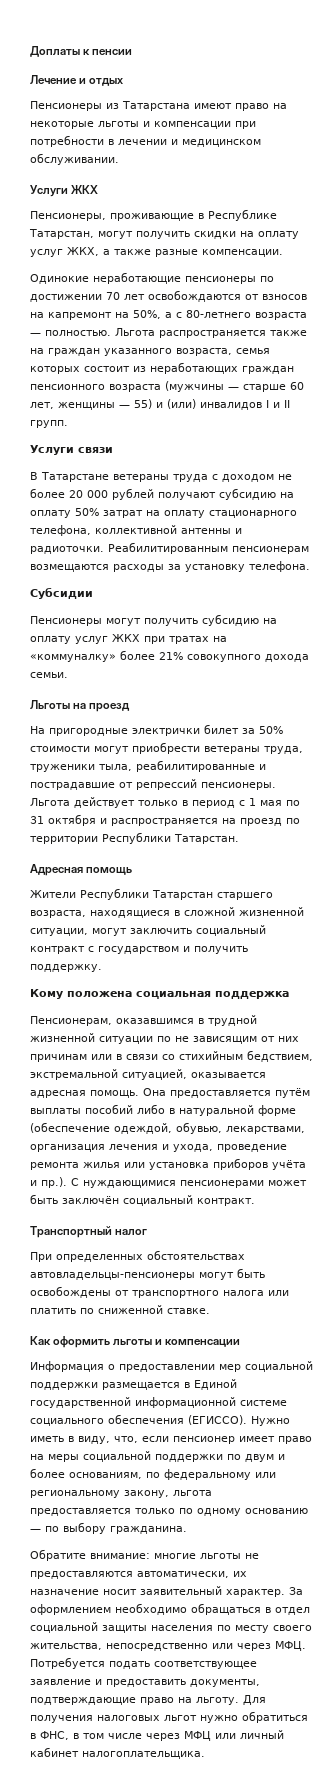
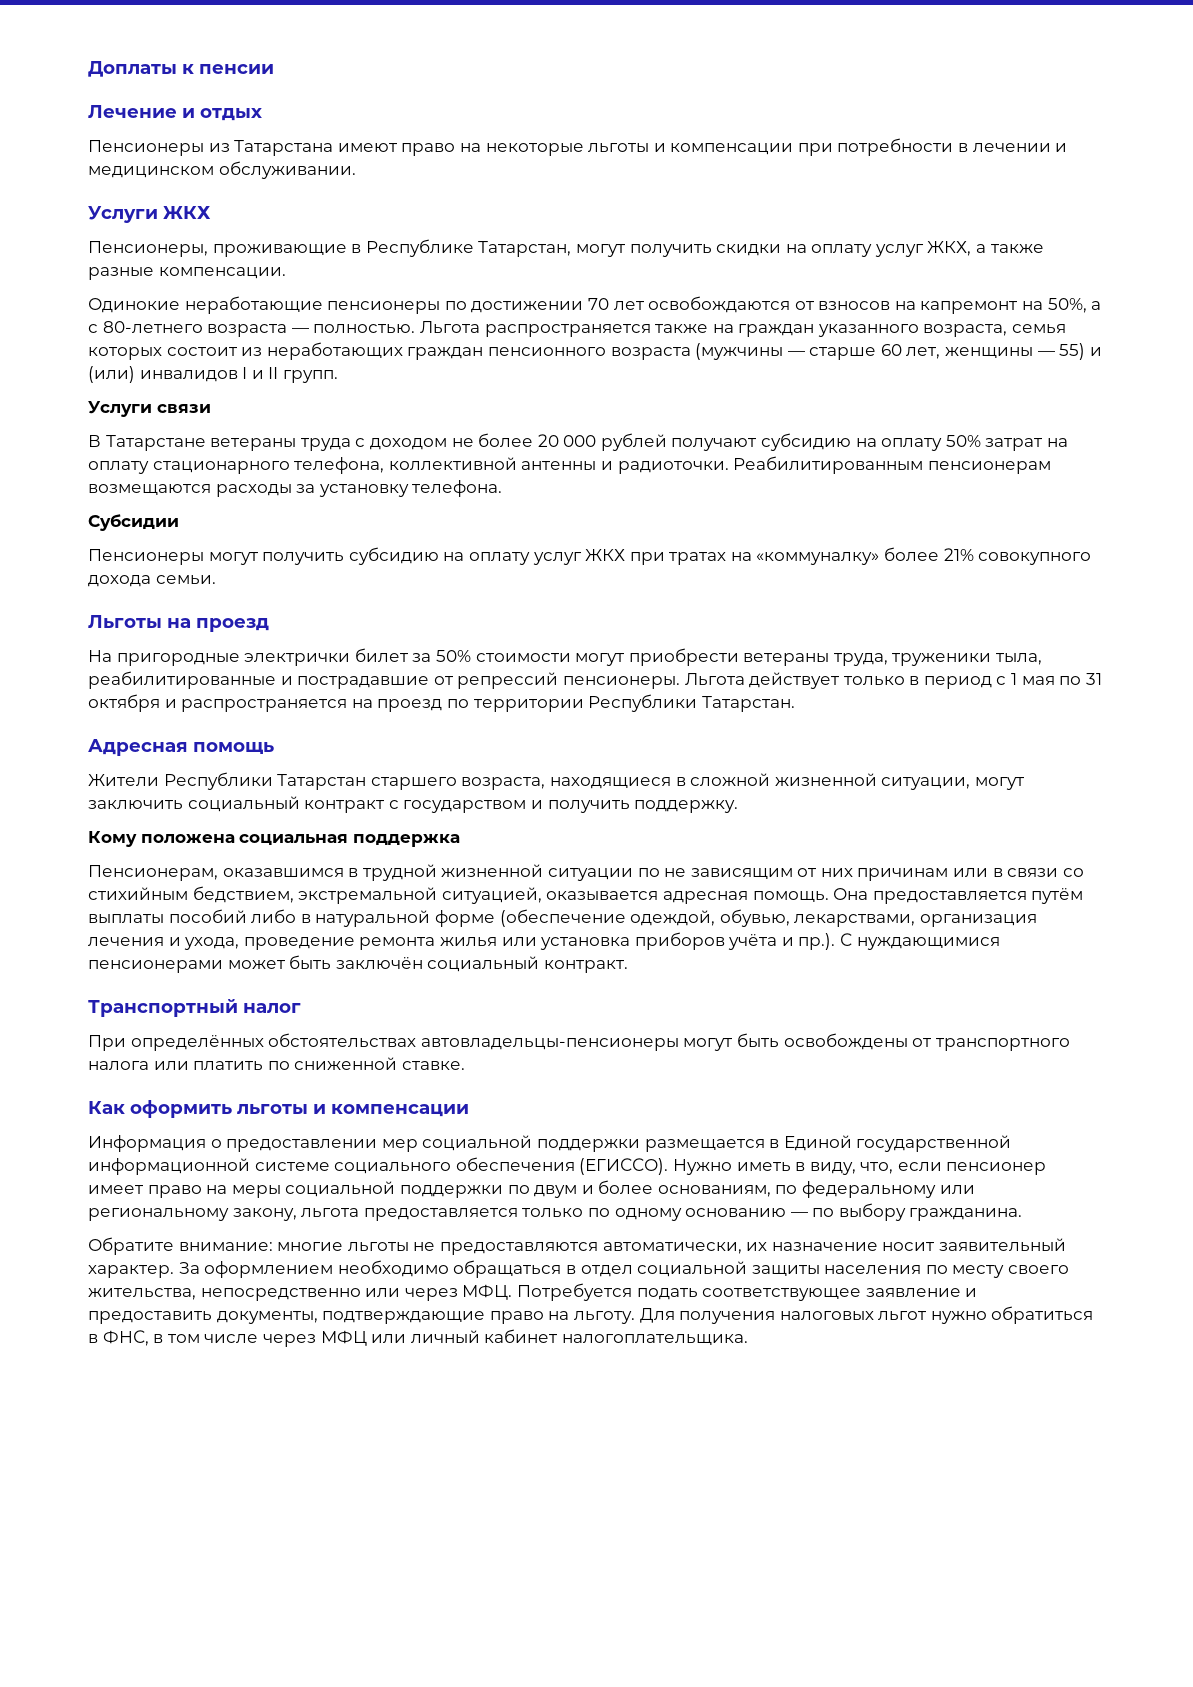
[56,1254,143,1262] определенных -> [130,1035,264,1051] определённых

